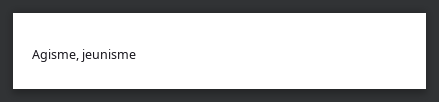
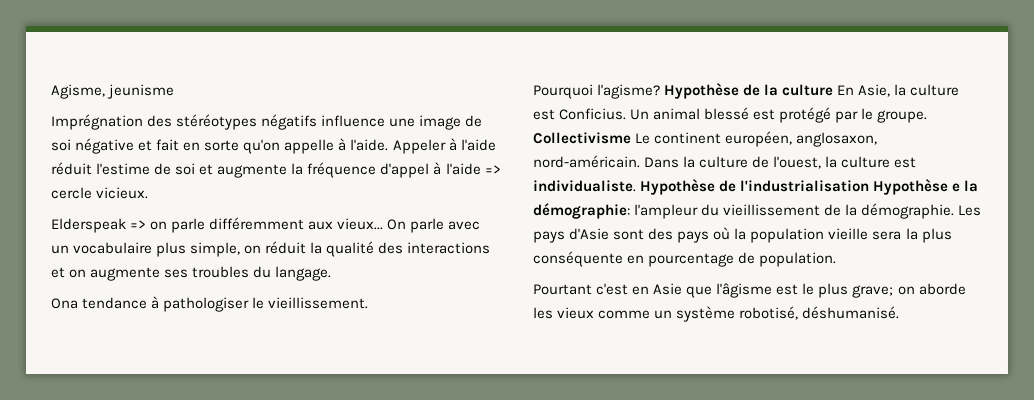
(137, 55) none -> [51,114,483,130] [51,138,496,154] [51,162,501,178] [51,187,149,199] [51,217,481,233] [51,241,491,257] [51,266,332,281] [51,296,369,312] [533,83,960,99] [533,107,928,123] [533,131,878,147] [533,155,917,169] [533,179,979,195] [533,203,982,219] [533,227,952,243] [533,251,837,267] [533,283,966,298] [533,306,900,322] // Imprégnation des stéréotypes négatifs influence une image de soi négative et fait en sorte qu'on appelle à l'aide. Appeler à l'aide réduit l'estime de soi et augmente la fréquence d'appel à l'aide => cercle vicieux. // Elderspeak => on parle différemment aux vieux... On parle avec un vocabulaire plus simple, on réduit la qualité des interactions et on augmente ses troubles du langage. // Ona tendance à pathologiser le vieillissement. // Pourquoi l'agisme? Hypothèse de la culture En Asie, la culture est Conficius. Un animal blessé est protégé par le groupe. Collectivisme Le continent européen, anglosaxon, nord-américain. Dans la culture de l'ouest, la culture est individualiste. Hypothèse de l'industrialisation Hypothèse e la démographie: l'ampleur du vieillissement de la démographie. Les pays d'Asie sont des pays où la population vieille sera la plus conséquente en pourcentage de population. // Pourtant c'est en Asie que l'âgisme est le plus grave; on aborde les vieux comme un système robotisé, déshumanisé.

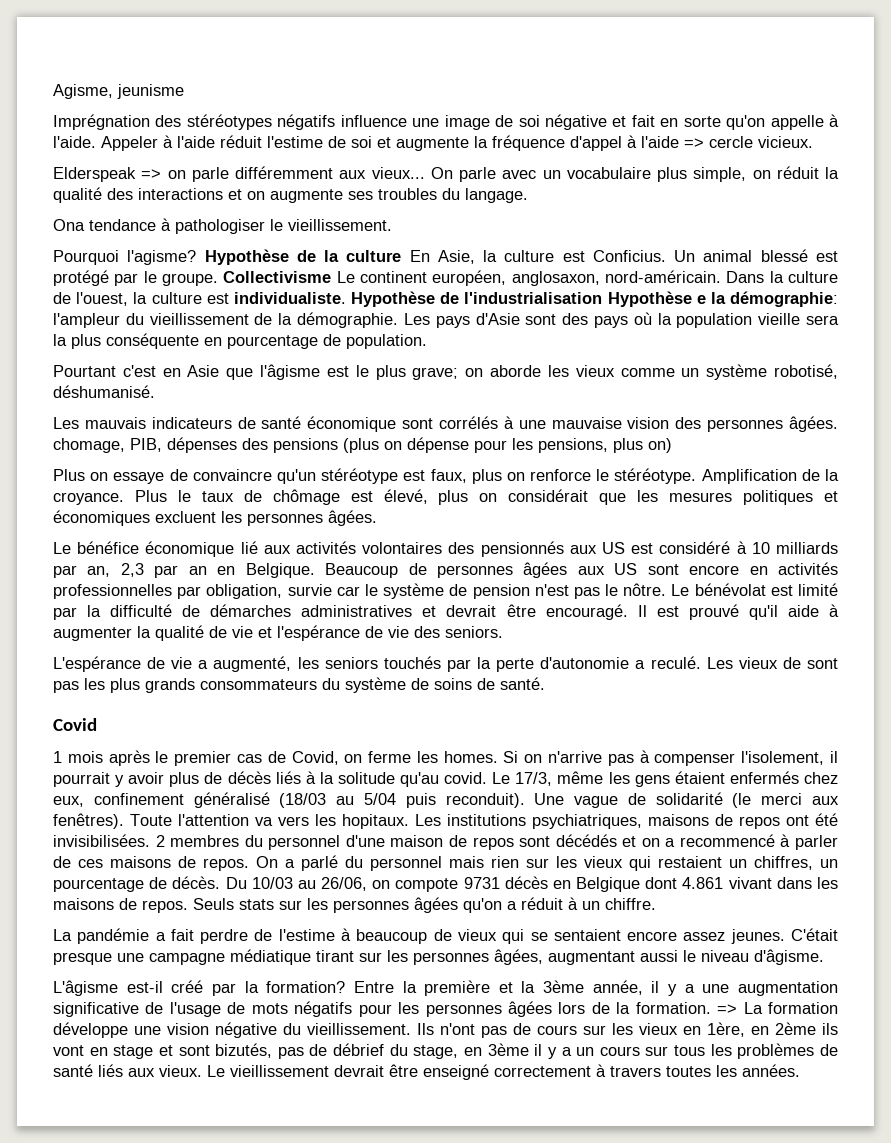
(900, 312) none -> [53,416,838,432] [53,437,672,453] [53,468,839,484] [53,489,838,505] [53,510,377,526] [53,541,839,557] [53,562,838,578] [53,583,838,599] [53,604,840,620] [53,625,503,641] [53,656,839,672] [53,677,545,693] [53,718,97,731] [53,750,838,766] [53,771,838,787] [53,792,840,808] [53,813,838,829] [53,834,838,850] [53,855,838,871] [53,876,838,892] [53,897,656,913] [53,928,838,944] [53,949,824,965] [53,980,838,996] [53,1001,838,1017] [53,1022,838,1038] [53,1043,838,1059] [53,1064,800,1080] // Les mauvais indicateurs de santé économique sont corrélés à une mauvaise vision des personnes âgées. chomage, PIB, dépenses des pensions (plus on dépense pour les pensions, plus on) // Plus on essaye de convaincre qu'un stéréotype est faux, plus on renforce le stéréotype. Amplification de la croyance. Plus le taux de chômage est élevé, plus on considérait que les mesures politiques et économiques excluent les personnes âgées. // Le bénéfice économique lié aux activités volontaires des pensionnés aux US est considéré à 10 milliards par an, 2,3 par an en Belgique. Beaucoup de personnes âgées aux US sont encore en activités professionnelles par obligation, survie car le système de pension n'est pas le nôtre. Le bénévolat est limité par la difficulté de démarches administratives et devrait être encouragé. Il est prouvé qu'il aide à augmenter la qualité de vie et l'espérance de vie des seniors. // L'espérance de vie a augmenté, les seniors touchés par la perte d'autonomie a reculé. Les vieux de sont pas les plus grands consommateurs du système de soins de santé. // Covid // 1 mois après le premier cas de Covid, on ferme les homes. Si on n'arrive pas à compenser l'isolement, il pourrait y avoir plus de décès liés à la solitude qu'au covid. Le 17/3, même les gens étaient enfermés chez eux, confinement généralisé (18/03 au 5/04 puis reconduit). Une vague de solidarité (le merci aux fenêtres). Toute l'attention va vers les hopitaux. Les institutions psychiatriques, maisons de repos ont été invisibilisées. 2 membres du personnel d'une maison de repos sont décédés et on a recommencé à parler de ces maisons de repos. On a parlé du personnel mais rien sur les vieux qui restaient un chiffres, un pourcentage de décès. Du 10/03 au 26/06, on compote 9731 décès en Belgique dont 4.861 vivant dans les maisons de repos. Seuls stats sur les personnes âgées qu'on a réduit à un chiffre. // La pandémie a fait perdre de l'estime à beaucoup de vieux qui se sentaient encore assez jeunes. C'était presque une campagne médiatique tirant sur les personnes âgées, augmentant aussi le niveau d'âgisme. // L'âgisme est-il créé par la formation? Entre la première et la 3ème année, il y a une augmentation significative de l'usage de mots négatifs pour les personnes âgées lors de la formation. => La formation développe une vision négative du vieillissement. Ils n'ont pas de cours sur les vieux en 1ère, en 2ème ils vont en stage et sont bizutés, pas de débrief du stage, en 3ème il y a un cours sur tous les problèmes de santé liés aux vieux. Le vieillissement devrait être enseigné correctement à travers toutes les années.

